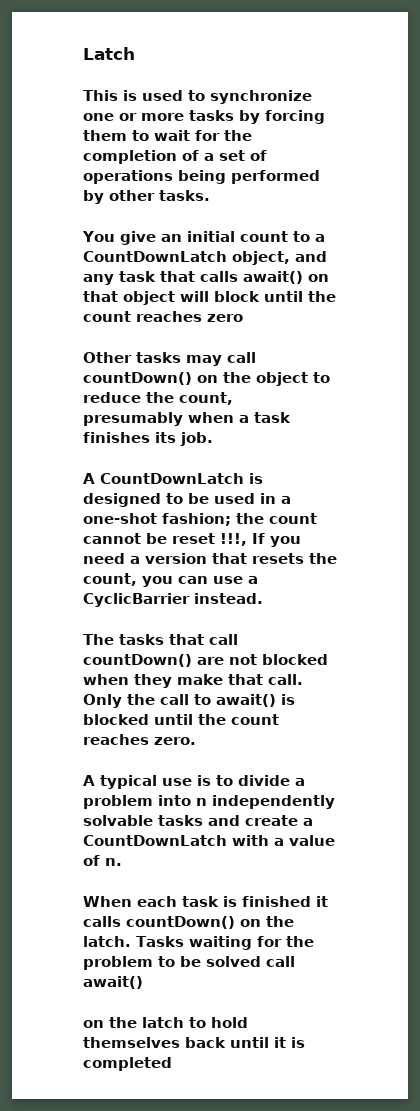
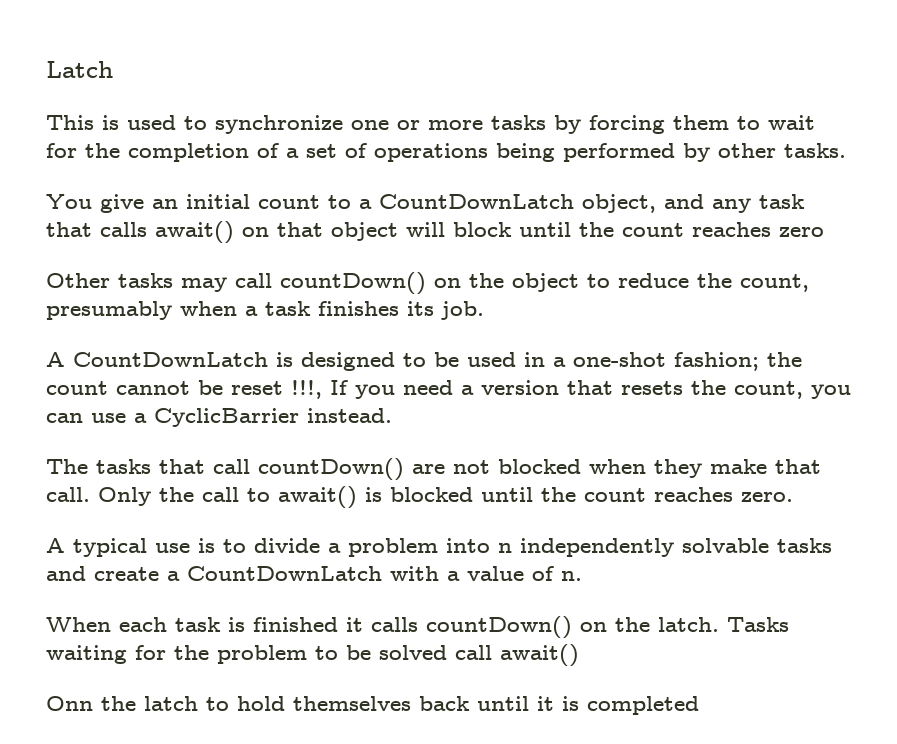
[83,1020,104,1028] on -> [46,696,93,711] Onn

